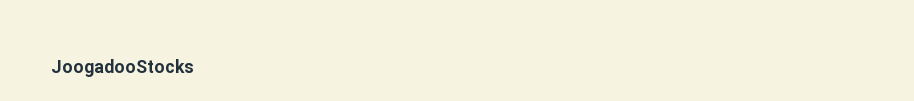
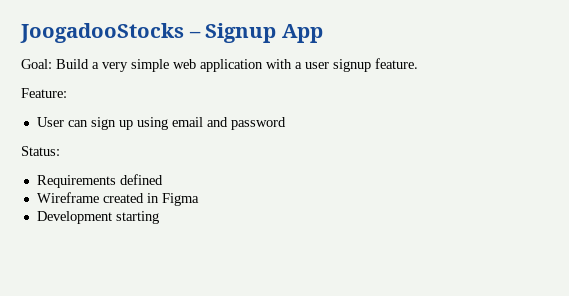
(194, 68) none -> [188,23,323,43] [21,58,418,72] [21,88,67,98] [36,117,286,130] [21,146,60,156] [36,174,163,188] [36,192,199,206] [36,211,159,224] – Signup App // Goal: Build a very simple web application with a user signup feature. // Feature: // User can sign up using email and password // Status: // Requirements defined // Wireframe created in Figma // Development starting

